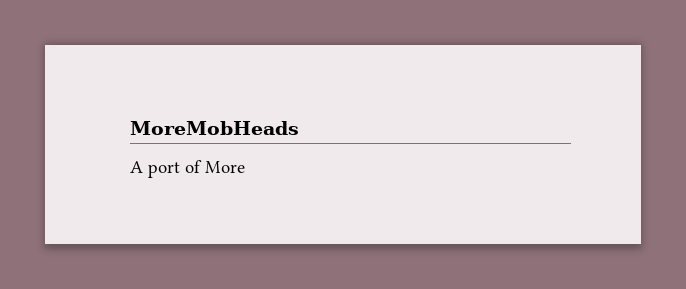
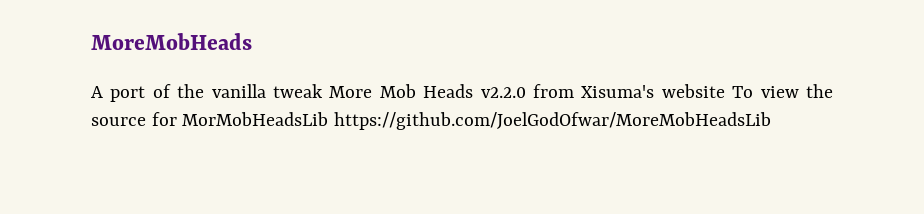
[205,161,245,173] More -> [177,84,833,98] [91,112,772,130] the vanilla tweak More Mob Heads v2.2.0 from Xisuma's website To view the source for MorMobHeadsLib https://github.com/JoelGodOfwar/MoreMobHeadsLib

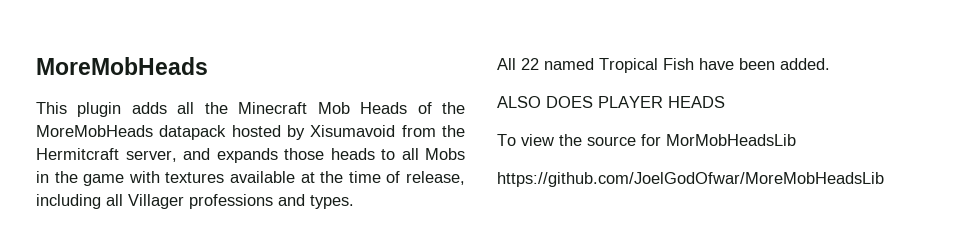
[91,84,725,102] A port of the vanilla tweak More Mob Heads v2.2.0 from Xisuma's website -> [36,102,466,117] [36,125,465,140] [36,148,465,163] [36,171,466,186] [36,194,354,209] [497,58,830,73] [497,96,725,108] This plugin adds all the Minecraft Mob Heads of the MoreMobHeads datapack hosted by Xisumavoid from the Hermitcraft server, and expands those heads to all Mobs in the game with textures available at the time of release, including all Villager professions and types. // All 22 named Tropical Fish have been added. // ALSO DOES PLAYER HEADS //
(329, 119) none -> (796, 140) //

